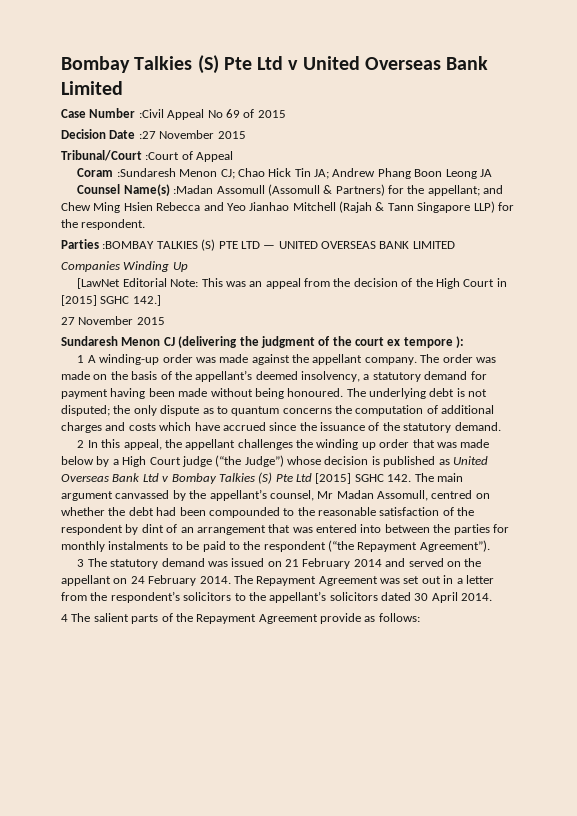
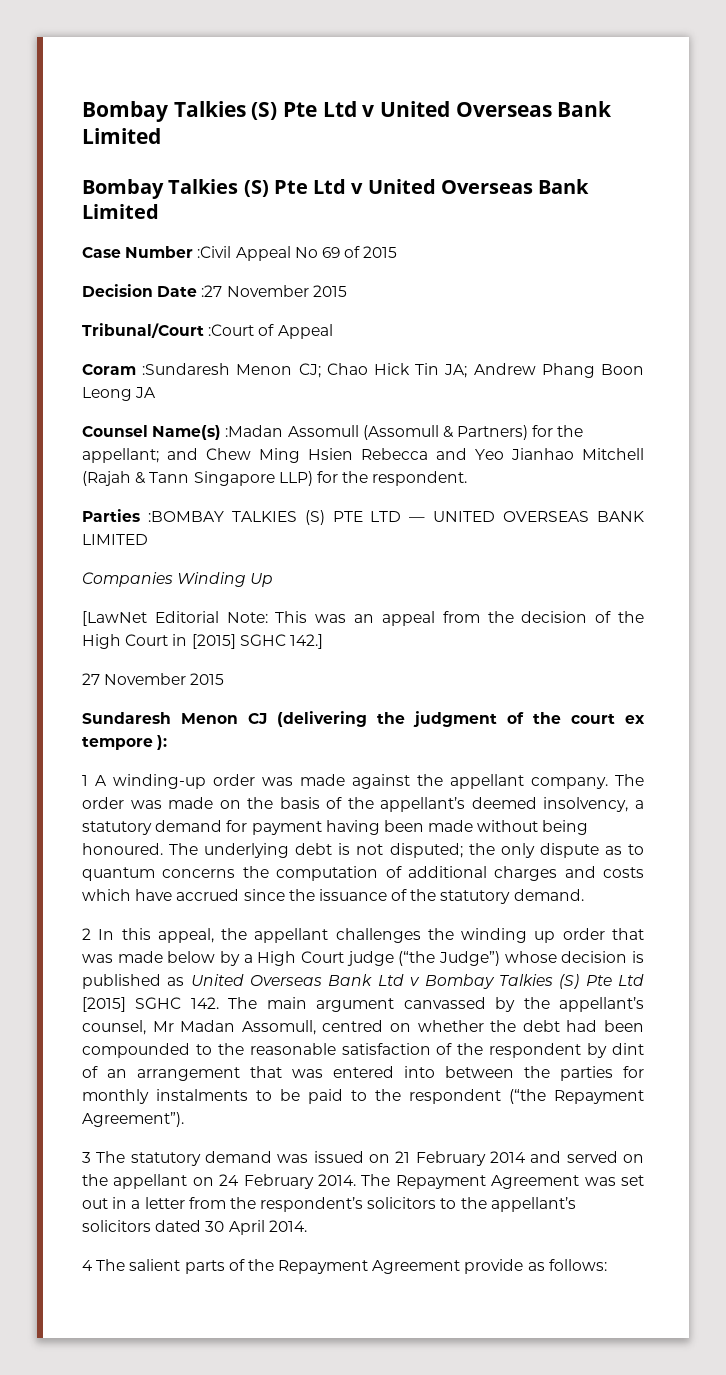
(123, 88) none -> [82,179,590,199] [82,204,159,219] // Bombay Talkies (S) Pte Ltd v United Overseas Bank Limited

